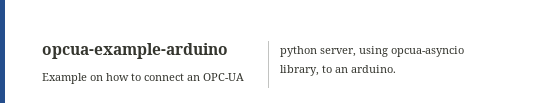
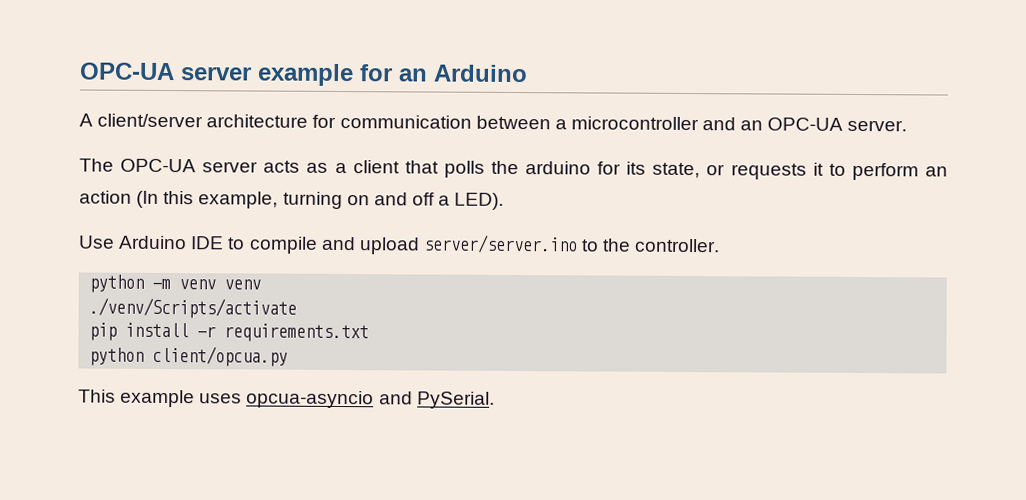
[42,43,228,59] [42,73,244,84] [280,46,464,57] [280,65,396,76] opcua-example-arduino // Example on how to connect an OPC-UA python server, using opcua-asyncio library, to an arduino. -> [79,62,528,87] [79,113,908,132] [79,158,948,181] [79,190,505,210] [79,234,721,255] [89,274,262,293] [89,297,298,319] [89,322,370,343] [89,345,289,367] [78,389,495,409] OPC-UA server example for an Arduino // A client/server architecture for communication between a microcontroller and an OPC-UA server. // The OPC-UA server acts as a client that polls the arduino for its state, or requests it to perform an action (In this example, turning on and off a LED). // Use Arduino IDE to compile and upload server/server.ino to the controller. // python -m venv venv // ./venv/Scripts/activate // pip install -r requirements.txt // python client/opcua.py // This example uses opcua-asyncio and PySerial.

